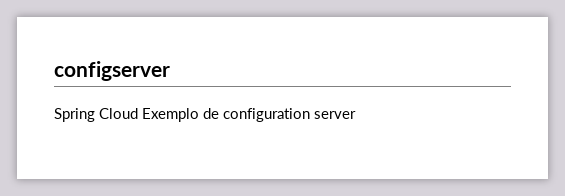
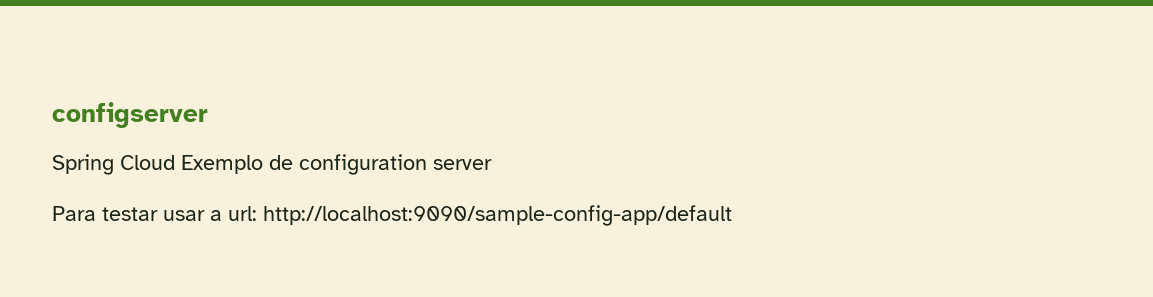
(356, 115) none -> [52,205,732,226] // Para testar usar a url: http://localhost:9090/sample-config-app/default

